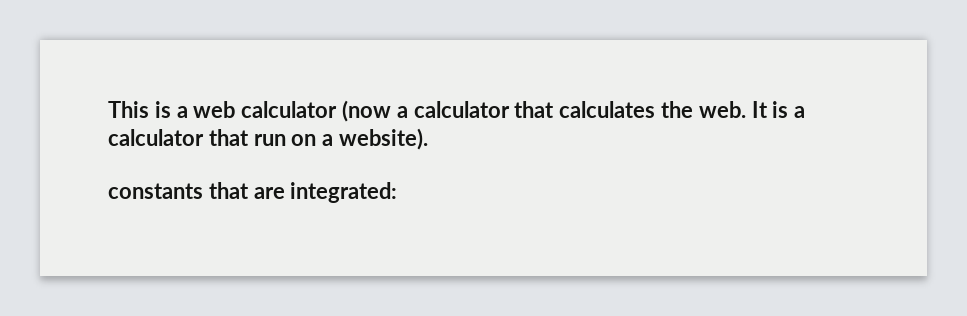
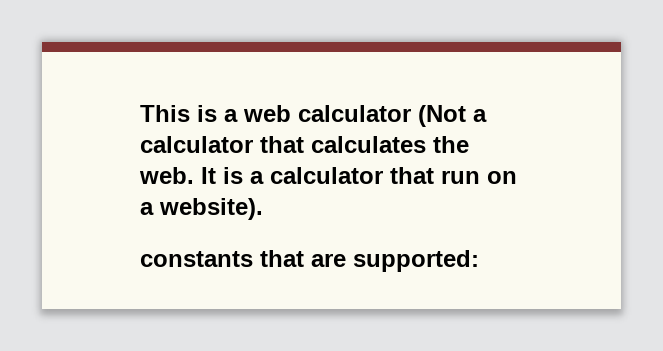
[342,100,392,122] (now -> [418,105,466,127] (Not
[290,182,398,203] integrated: -> [353,250,479,272] supported:

